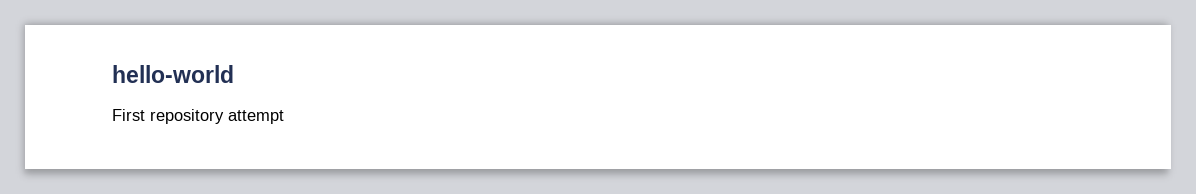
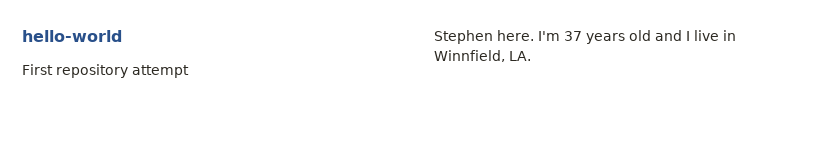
(284, 117) none -> [434,30,736,44] [434,50,531,62] // Stephen here. I'm 37 years old and I live in Winnfield, LA.

